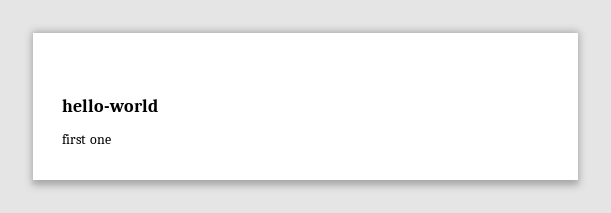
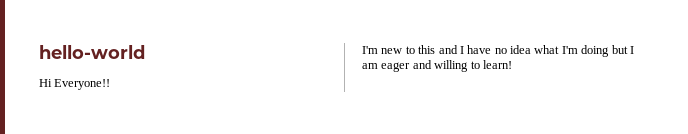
[62,134,111,144] first one -> [39,79,111,90] [362,45,634,57] [362,60,512,72] Hi Everyone!! // I'm new to this and I have no idea what I'm doing but I am eager and willing to learn!

